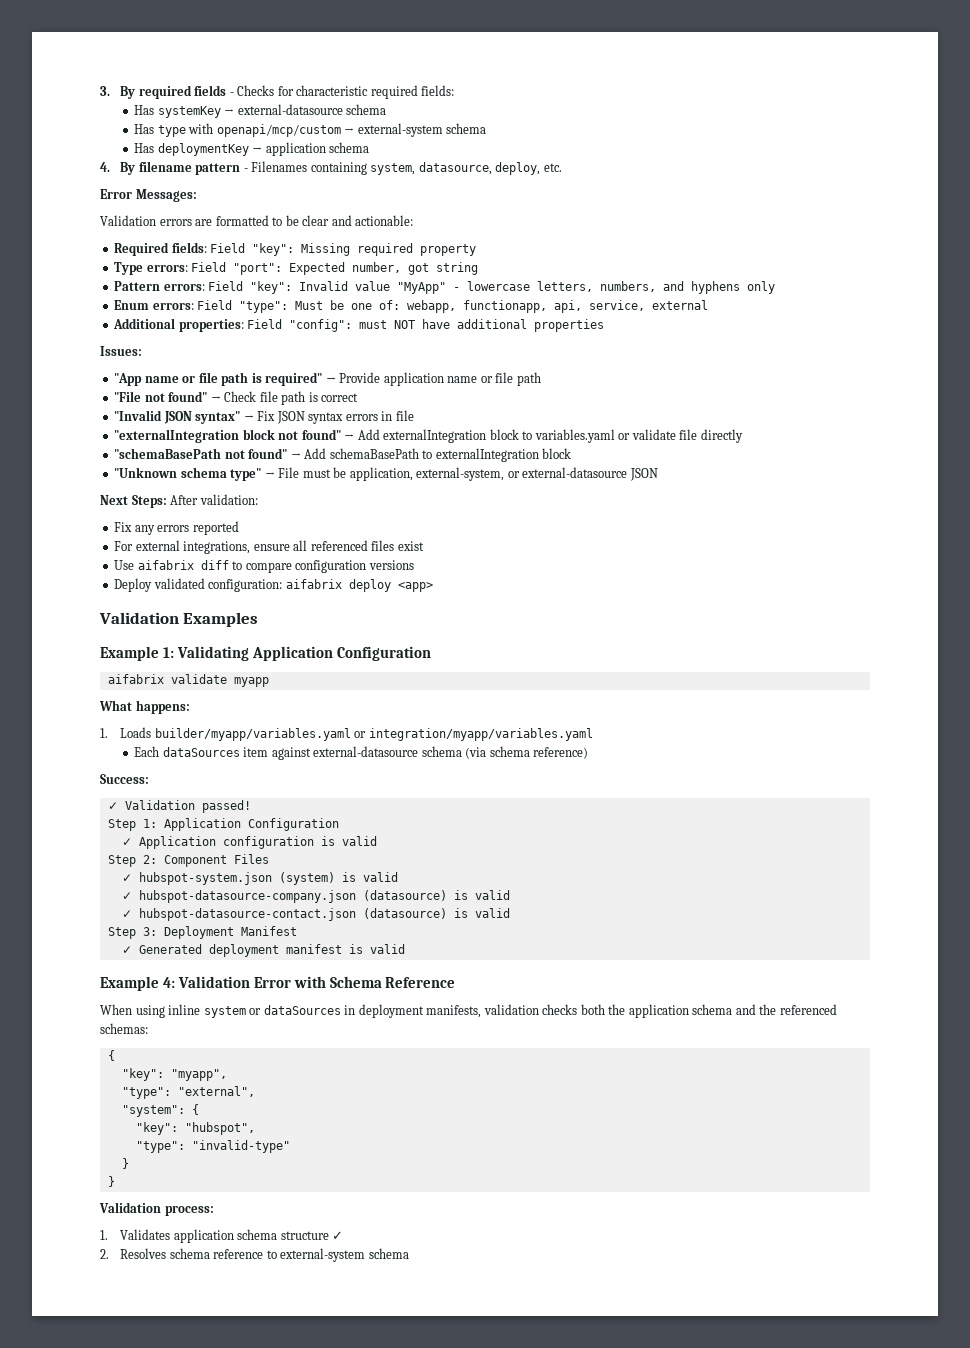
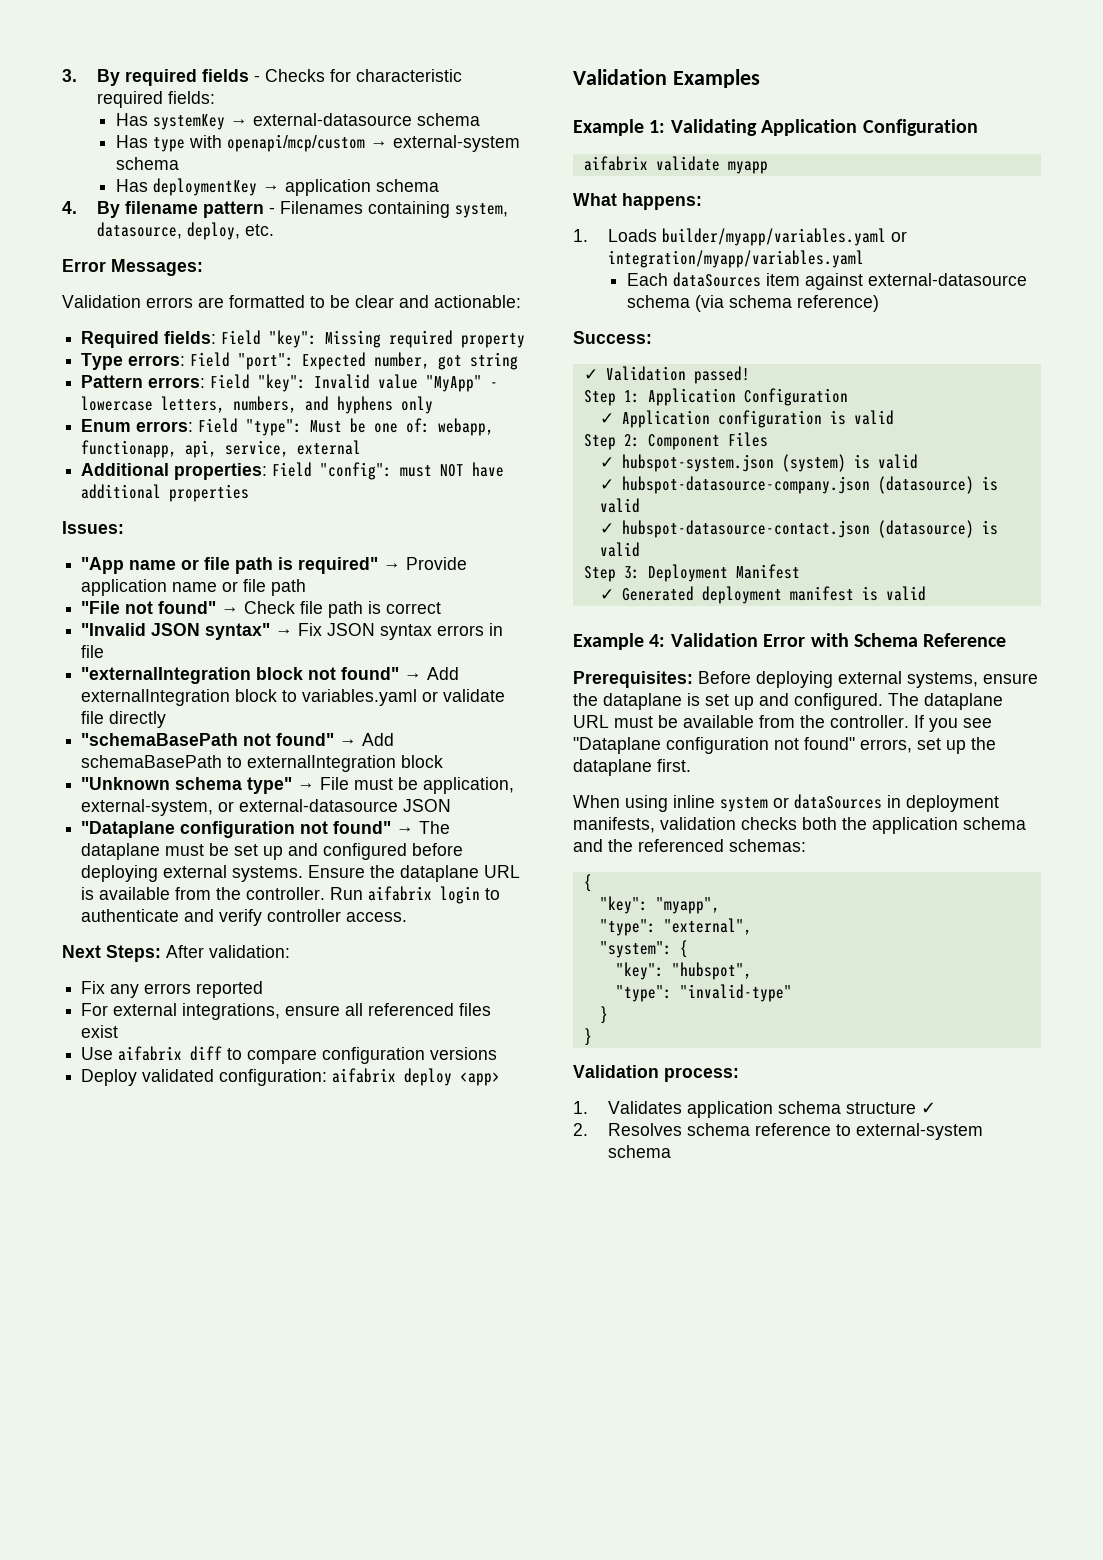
(658, 474) none -> [81,821,451,838] [81,843,464,860] [81,865,521,882] [81,886,501,904] [81,909,408,926] // "Dataplane configuration not found" → The dataplane must be set up and configured before deploying external systems. Ensure the dataplane URL is available from the controller. Run aifabrix login to authenticate and verify controller access.
(456, 982) none -> [573,671,1038,688] [573,693,1003,710] [573,715,992,732] [573,737,996,754] [573,759,691,776] // Prerequisites: Before deploying external systems, ensure the dataplane is set up and configured. The dataplane URL must be available from the controller. If you see "Dataplane configuration not found" errors, set up the dataplane first.

